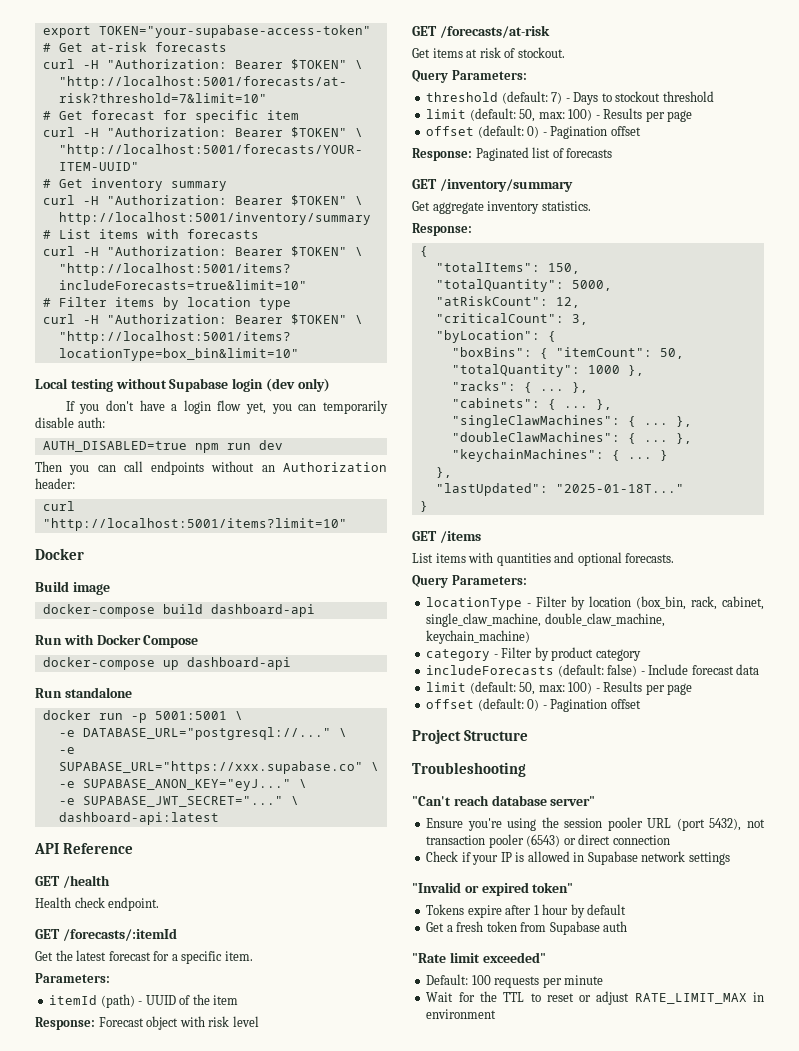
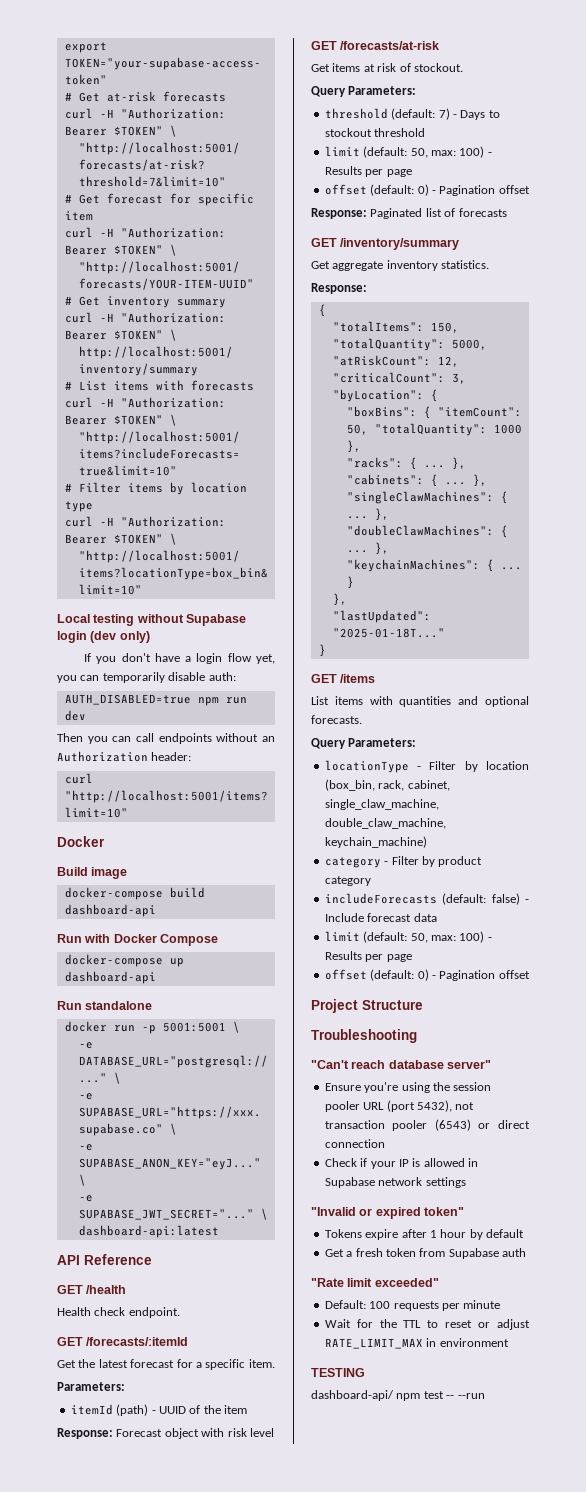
(497, 1014) none -> [311,1368,365,1377] [311,1390,485,1401] // TESTING // dashboard-api/ npm test -- --run

